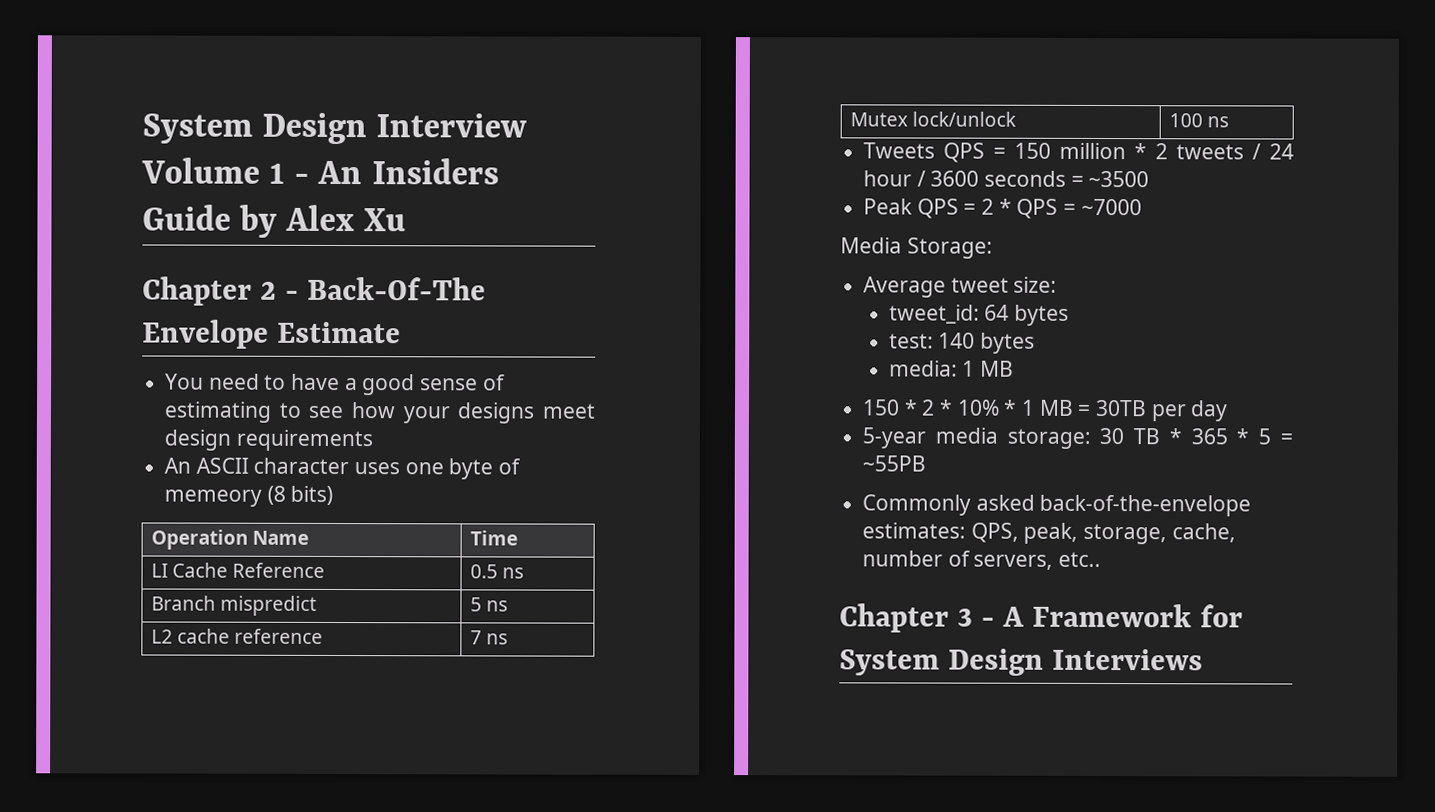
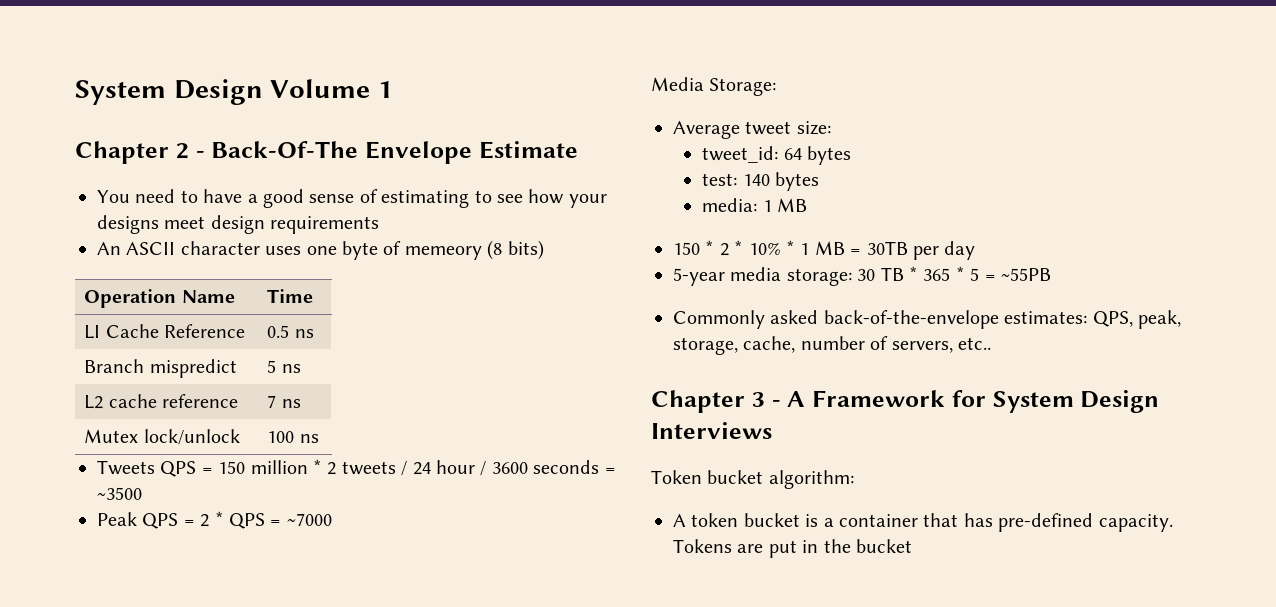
[142,112,528,145] System Design Interview -> [75,79,263,105] System Design
[294,158,499,185] [142,204,407,238] - An Insiders Guide by Alex Xu -> (392, 89) none
(1204, 659) none -> [651,470,854,489] [673,513,1173,532] [673,539,912,558] // Token bucket algorithm: // A token bucket is a container that has pre-defined capacity. Tokens are put in the bucket

